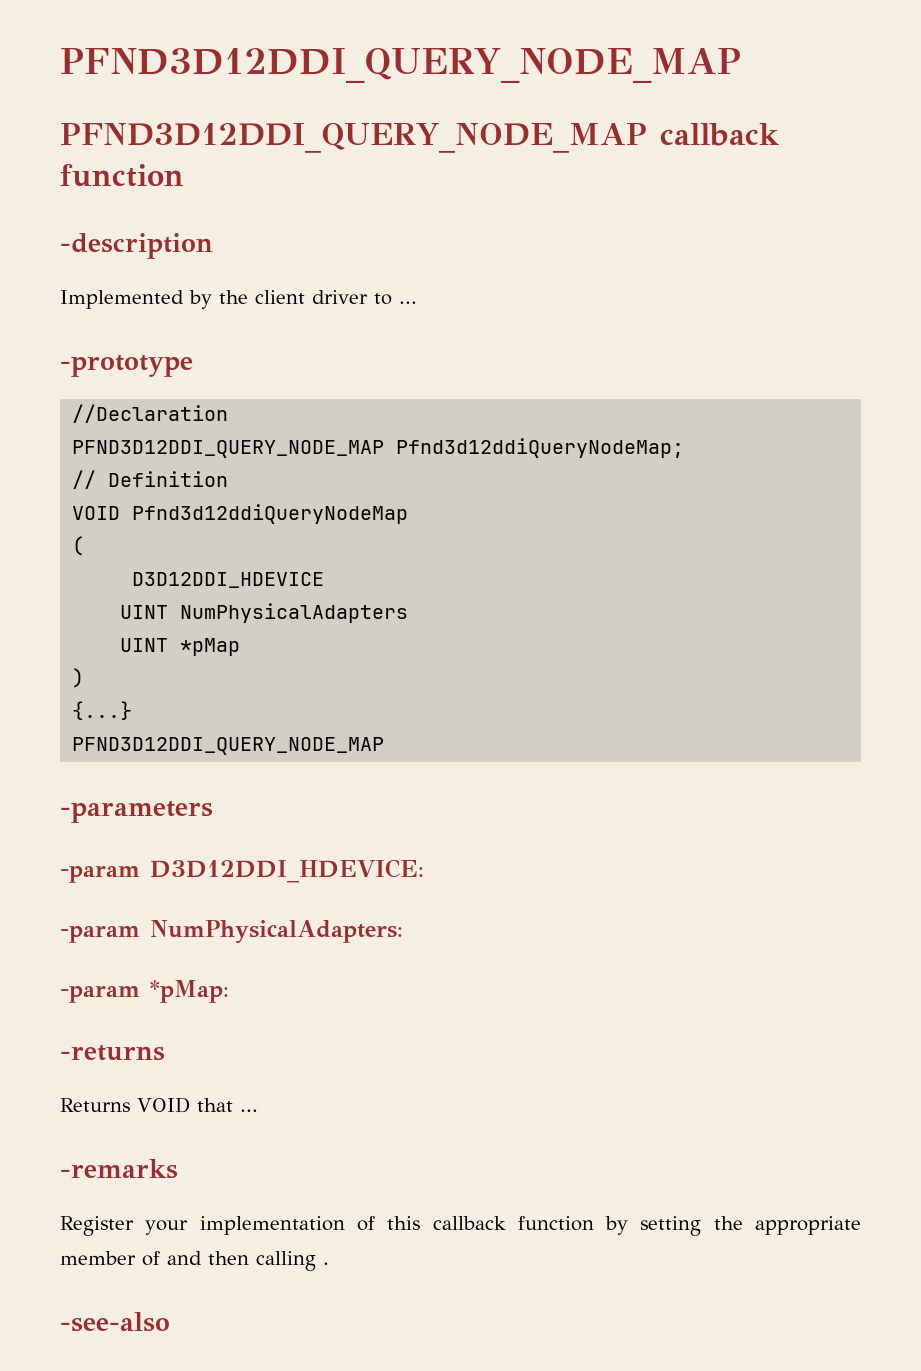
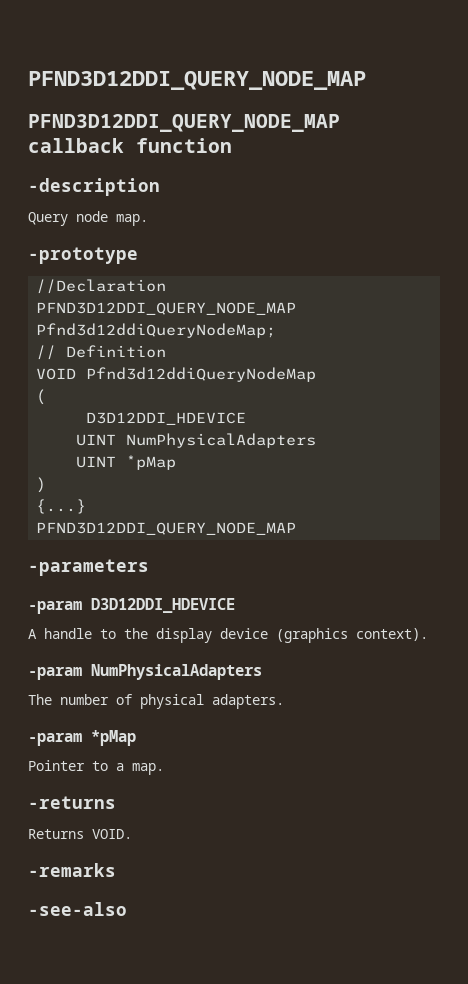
[60,290,417,309] Implemented by the client driver to ... -> [28,211,148,226] Query node map.
[150,859,424,883] [60,920,403,944] [60,980,229,1003] [60,1045,165,1061] [60,1097,258,1113] [60,1159,178,1179] [60,1216,861,1236] [60,1251,329,1271] D3D12DDI_HDEVICE: // -param NumPhysicalAdapters: // -param *pMap: // -returns // Returns VOID that ... // -remarks // Register your implementation of this callback function by setting the appropriate member of and then calling . -> [91,598,235,613] [28,628,428,643] [28,664,262,680] [28,694,284,709] [28,730,136,746] [28,760,164,775] [28,796,116,809] [28,829,132,839] [28,863,116,877] D3D12DDI_HDEVICE // A handle to the display device (graphics context). // -param NumPhysicalAdapters // The number of physical adapters. // -param *pMap // Pointer to a map. // -returns // Returns VOID. // -remarks

